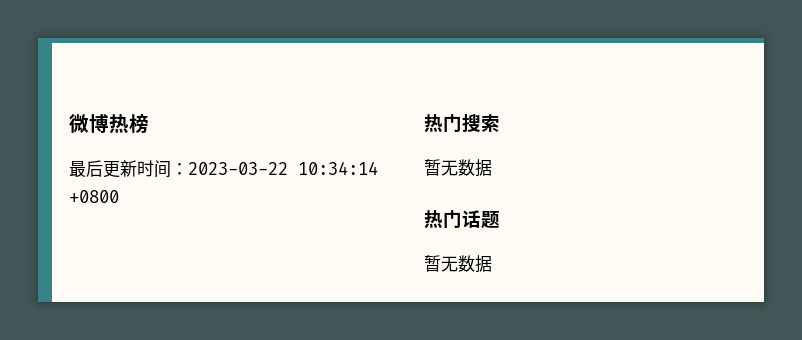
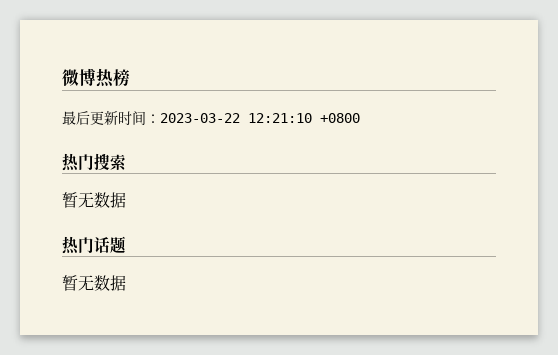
[298,161,378,175] 10:34:14 -> [248,113,312,123] 12:21:10

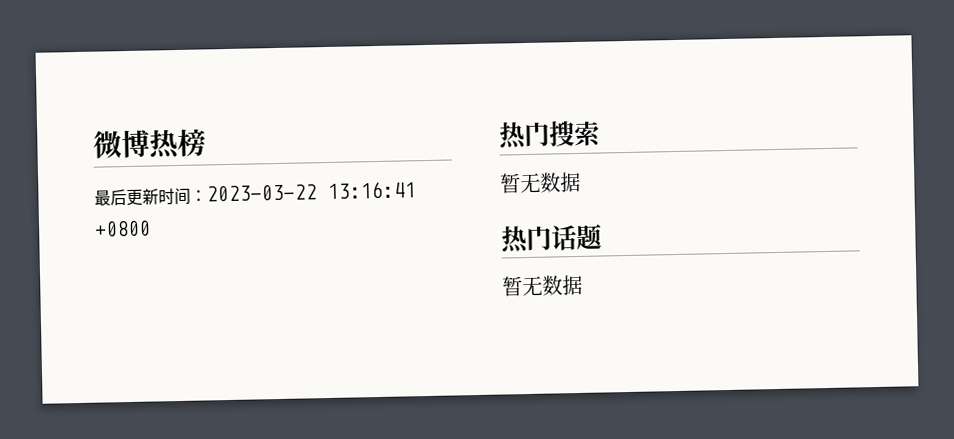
[248,113,312,123] 12:21:10 -> [327,181,416,199] 13:16:41

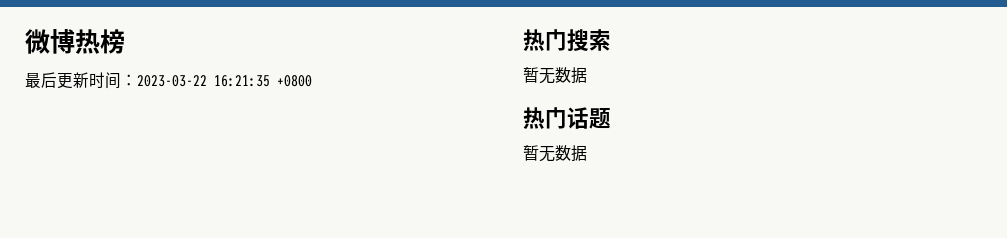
[327,181,416,199] 13:16:41 -> [214,75,270,87] 16:21:35

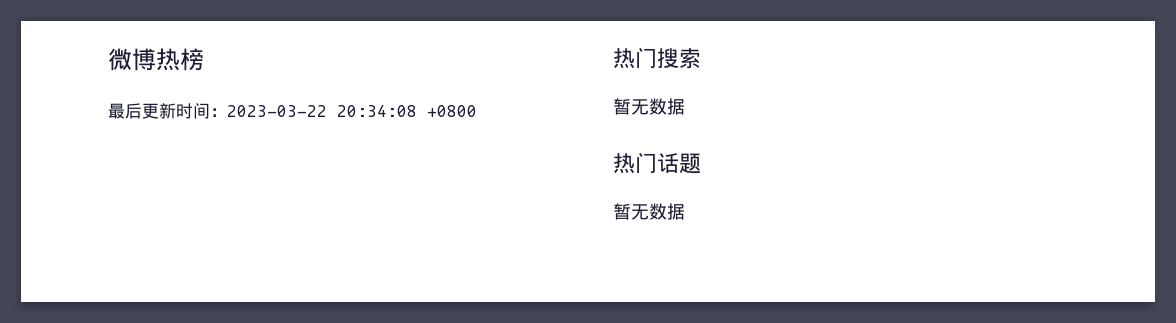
[214,75,270,87] 16:21:35 -> [337,105,417,117] 20:34:08

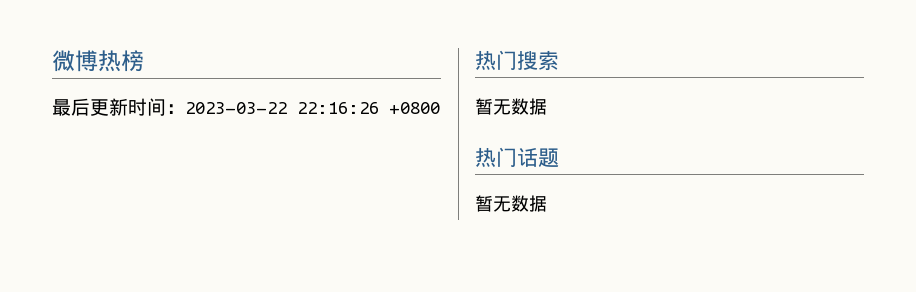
[337,105,417,117] 20:34:08 -> [297,102,379,114] 22:16:26

